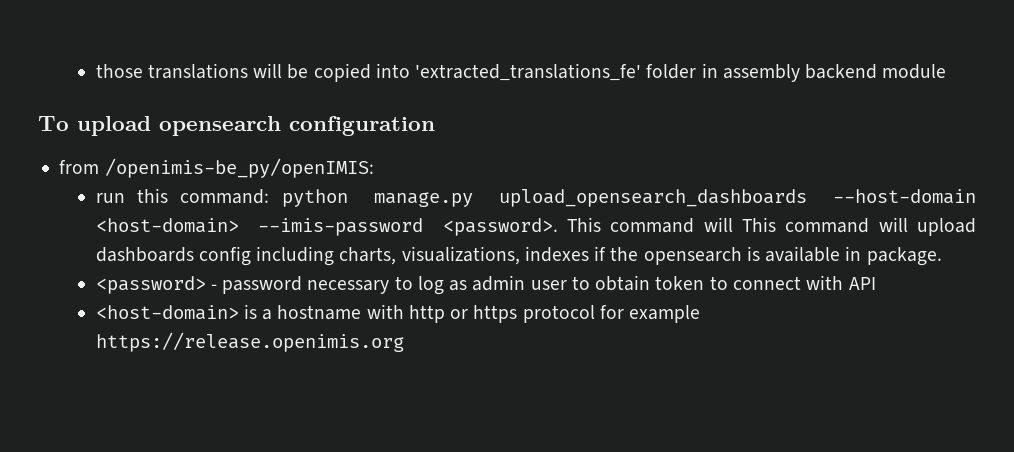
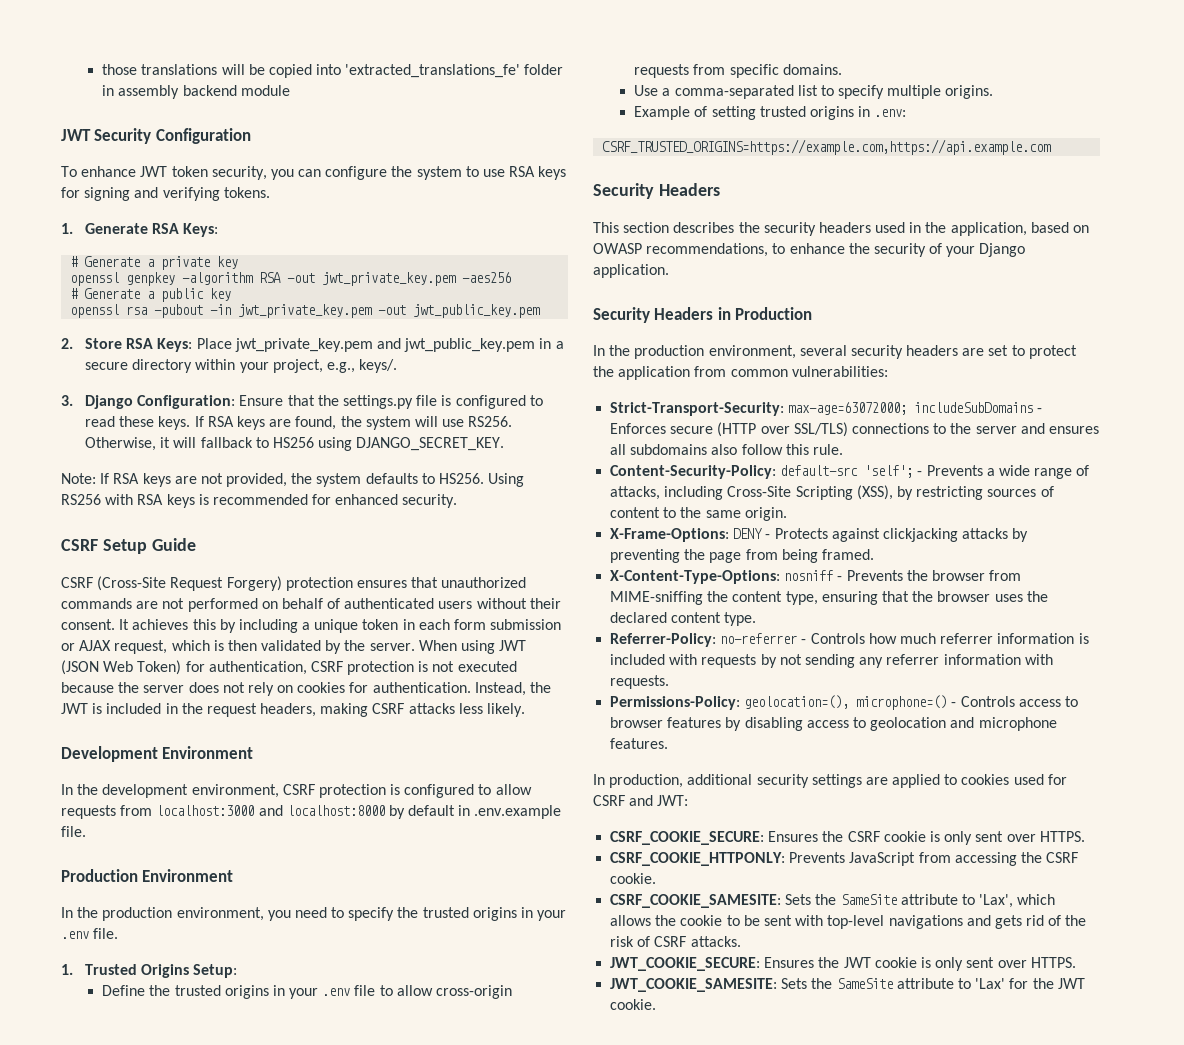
[38,116,435,136] [59,158,374,178] [95,188,977,207] [95,217,976,236] [95,246,942,266] [95,275,876,295] [95,304,701,323] [95,332,404,352] To upload opensearch configuration // from /openimis-be_py/openIMIS: // run this command: python manage.py upload_opensearch_dashboards --host-domain <host-domain> --imis-password <password>. This command will This command will upload dashboards config including charts, visualizations, indexes if the opensearch is available in package. // <password> - password necessary to log as admin user to obtain token to connect with API // <host-domain> is a hostname with http or https protocol for example https://release.openimis.org -> [61,128,251,144] [61,166,567,180] [61,187,270,201] [61,223,219,237] [70,256,239,270] [70,272,512,286] [70,288,232,302] [70,304,541,318] [61,338,564,352] [85,359,398,373] [61,395,543,409] [85,416,513,430] [85,437,505,451] [61,473,525,487] [61,494,458,508] [61,538,196,554] [61,576,527,591] [61,598,561,612] [61,619,562,633] [61,640,527,654] [61,660,517,675] [61,682,552,696] [61,703,526,717] [61,746,254,762] [61,784,532,798] [61,805,562,819] [61,826,86,837] [61,869,234,882] [61,907,567,921] [61,928,119,939] [61,964,238,978] [102,985,513,999] [634,64,842,78] [634,85,994,99] [634,106,907,120] [602,139,1052,155] [593,183,720,199] [593,222,1090,236] [593,243,1026,257] [593,264,669,278] [593,307,813,323] [593,345,1077,359] [593,366,888,380] [610,402,1043,416] [610,422,1099,437] [610,444,843,455] [610,465,1090,479] [610,485,1054,500] [610,507,787,521] [610,528,1029,542] [610,549,874,563] [610,570,1022,584] [610,591,1048,605] [610,612,757,626] [610,633,1089,647] [610,654,1053,668] [610,675,670,689] [610,695,1078,710] [610,717,1057,731] [610,738,669,749] [593,774,1067,788] [593,795,689,806] [610,831,1085,845] [610,852,1079,866] [610,873,657,884] [610,894,1056,908] [610,915,1087,929] [610,936,741,947] [610,957,1076,971] [610,978,1085,992] [610,999,657,1010] JWT Security Configuration // To enhance JWT token security, you can configure the system to use RSA keys for signing and verifying tokens. // 1. Generate RSA Keys: // # Generate a private key // openssl genpkey -algorithm RSA -out jwt_private_key.pem -aes256 // # Generate a public key // openssl rsa -pubout -in jwt_private_key.pem -out jwt_public_key.pem // 2. Store RSA Keys: Place jwt_private_key.pem and jwt_public_key.pem in a secure directory within your project, e.g., keys/. // 3. Django Configuration: Ensure that the settings.py file is configured to read these keys. If RSA keys are found, the system will use RS256. Otherwise, it will fallback to HS256 using DJANGO_SECRET_KEY. // Note: If RSA keys are not provided, the system defaults to HS256. Using RS256 with RSA keys is recommended for enhanced security. // CSRF Setup Guide // CSRF (Cross-Site Request Forgery) protection ensures that unauthorized commands are not performed on behalf of authenticated users without their consent. It achieves this by including a unique token in each form submission or AJAX request, which is then validated by the server. When using JWT (JSON Web Token) for authentication, CSRF protection is not executed because the server does not rely on cookies for authentication. Instead, the JWT is included in the request headers, making CSRF attacks less likely. // Development Environment // In the development environment, CSRF protection is configured to allow requests from localhost:3000 and localhost:8000 by default in .env.example file. // Production Environment // In the production environment, you need to specify the trusted origins in your .env file. // 1. Trusted Origins Setup: // Define the trusted origins in your .env file to allow cross-origin requests from specific domains. // Use a comma-separated list to specify multiple origins. // Example of setting trusted origins in .env: // CSRF_TRUSTED_ORIGINS=https://example.com,https://api.example.com // Security Headers // This section describes the security headers used in the application, based on OWASP recommendations, to enhance the security of your Django application. // Security Headers in Production // In the production environment, several security headers are set to protect the application from common vulnerabilities: // Strict-Transport-Security: max-age=63072000; includeSubDomains - Enforces secure (HTTP over SSL/TLS) connections to the server and ensures all subdomains also follow this rule. // Content-Security-Policy: default-src 'self'; - Prevents a wide range of attacks, including Cross-Site Scripting (XSS), by restricting sources of content to the same origin. // X-Frame-Options: DENY - Protects against clickjacking attacks by preventing the page from being framed. // X-Content-Type-Options: nosniff - Prevents the browser from MIME-sniffing the content type, ensuring that the browser uses the declared content type. // Referrer-Policy: no-referrer - Controls how much referrer information is included with requests by not sending any referrer information with requests. // Permissions-Policy: geolocation=(), microphone=() - Controls access to browser features by disabling access to geolocation and microphone features. // In production, additional security settings are applied to cookies used for CSRF and JWT: // CSRF_COOKIE_SECURE: Ensures the CSRF cookie is only sent over HTTPS. // CSRF_COOKIE_HTTPONLY: Prevents JavaScript from accessing the CSRF cookie. // CSRF_COOKIE_SAMESITE: Sets the SameSite attribute to 'Lax', which allows the cookie to be sent with top-level navigations and gets rid of the risk of CSRF attacks. // JWT_COOKIE_SECURE: Ensures the JWT cookie is only sent over HTTPS. // JWT_COOKIE_SAMESITE: Sets the SameSite attribute to 'Lax' for the JWT cookie.

